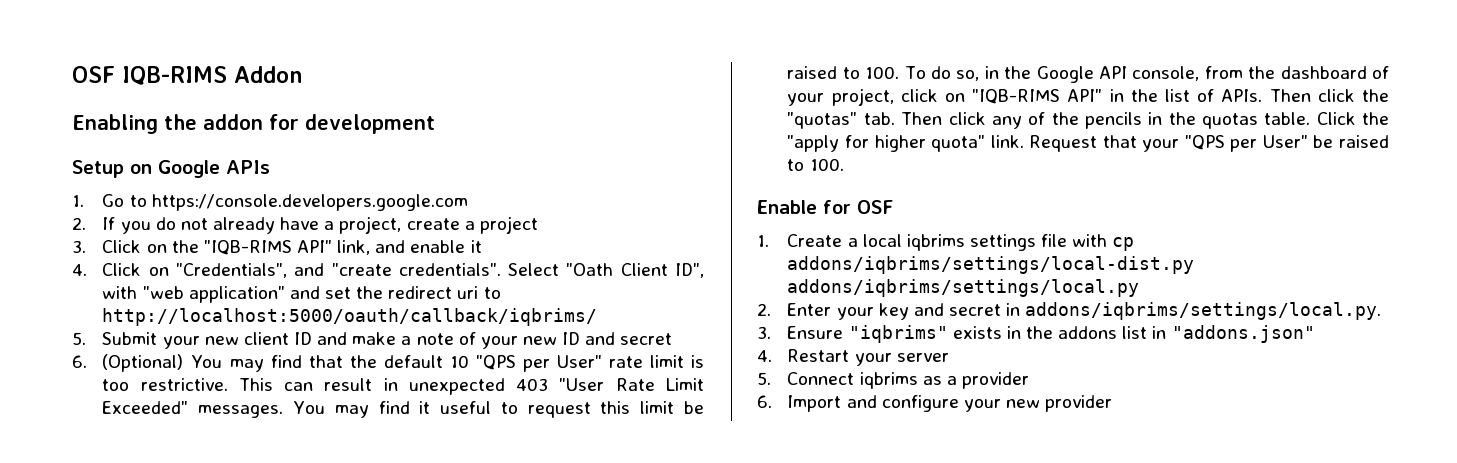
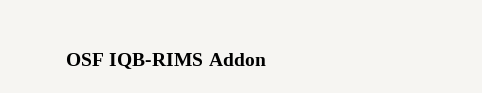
[72,114,435,134] [72,160,270,178] [72,194,468,211] [72,216,538,234] [72,240,482,255] [72,263,704,278] [102,286,501,303] [102,308,598,326] [72,332,673,349] [72,354,705,372] [102,378,704,395] [102,401,704,418] [787,66,1389,83] [787,88,1389,106] [787,112,1389,129] [787,135,1389,152] [787,158,844,171] [757,200,893,214] [757,234,1135,251] [787,256,1195,274] [787,279,1140,297] [757,302,1382,320] [757,325,1315,343] [757,349,949,366] [757,372,1029,389] [757,395,1113,412] // Enabling the addon for development // Setup on Google APIs // 1. Go to https://console.developers.google.com // 2. If you do not already have a project, create a project // 3. Click on the "IQB-RIMS API" link, and enable it // 4. Click on "Credentials", and "create credentials". Select "Oath Client ID", with "web application" and set the redirect uri to http://localhost:5000/oauth/callback/iqbrims/ // 5. Submit your new client ID and make a note of your new ID and secret // 6. (Optional) You may find that the default 10 "QPS per User" rate limit is too restrictive. This can result in unexpected 403 "User Rate Limit Exceeded" messages. You may find it useful to request this limit be raised to 100. To do so, in the Google API console, from the dashboard of your project, click on "IQB-RIMS API" in the list of APIs. Then click the "quotas" tab. Then click any of the pencils in the quotas table. Click the "apply for higher quota" link. Request that your "QPS per User" be raised to 100. // Enable for OSF // 1. Create a local iqbrims settings file with cp addons/iqbrims/settings/local-dist.py addons/iqbrims/settings/local.py // 2. Enter your key and secret in addons/iqbrims/settings/local.py. // 3. Ensure "iqbrims" exists in the addons list in "addons.json" // 4. Restart your server // 5. Connect iqbrims as a provider // 6. Import and configure your new provider -> (266, 59) none

